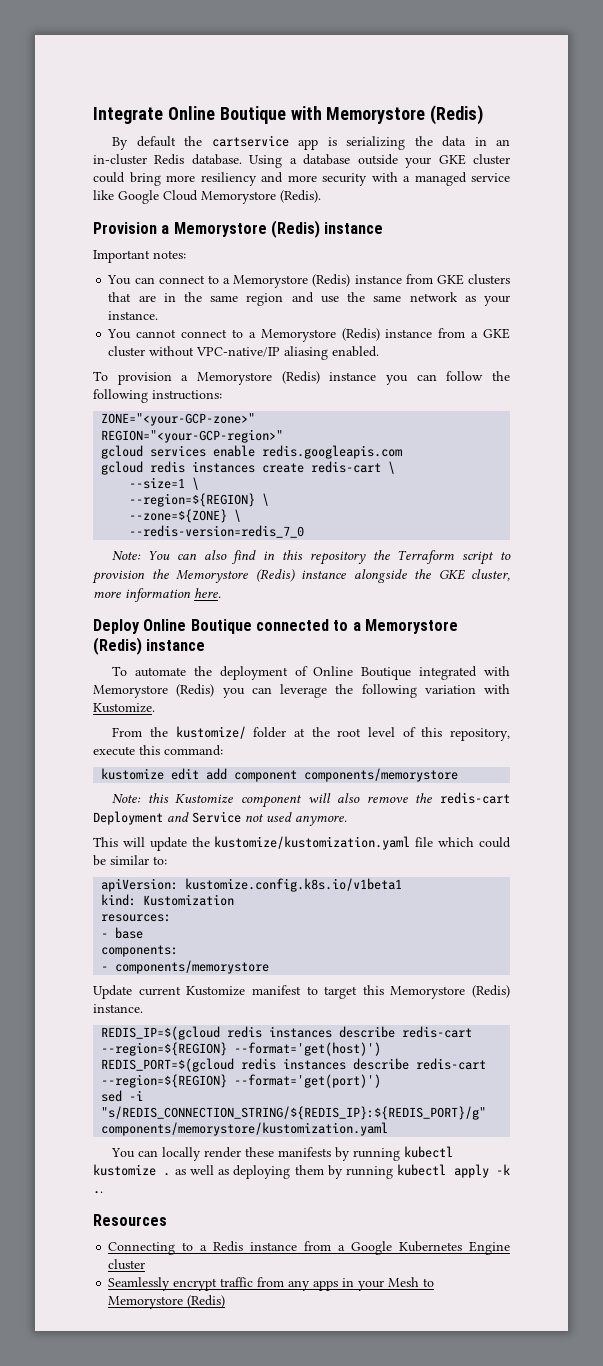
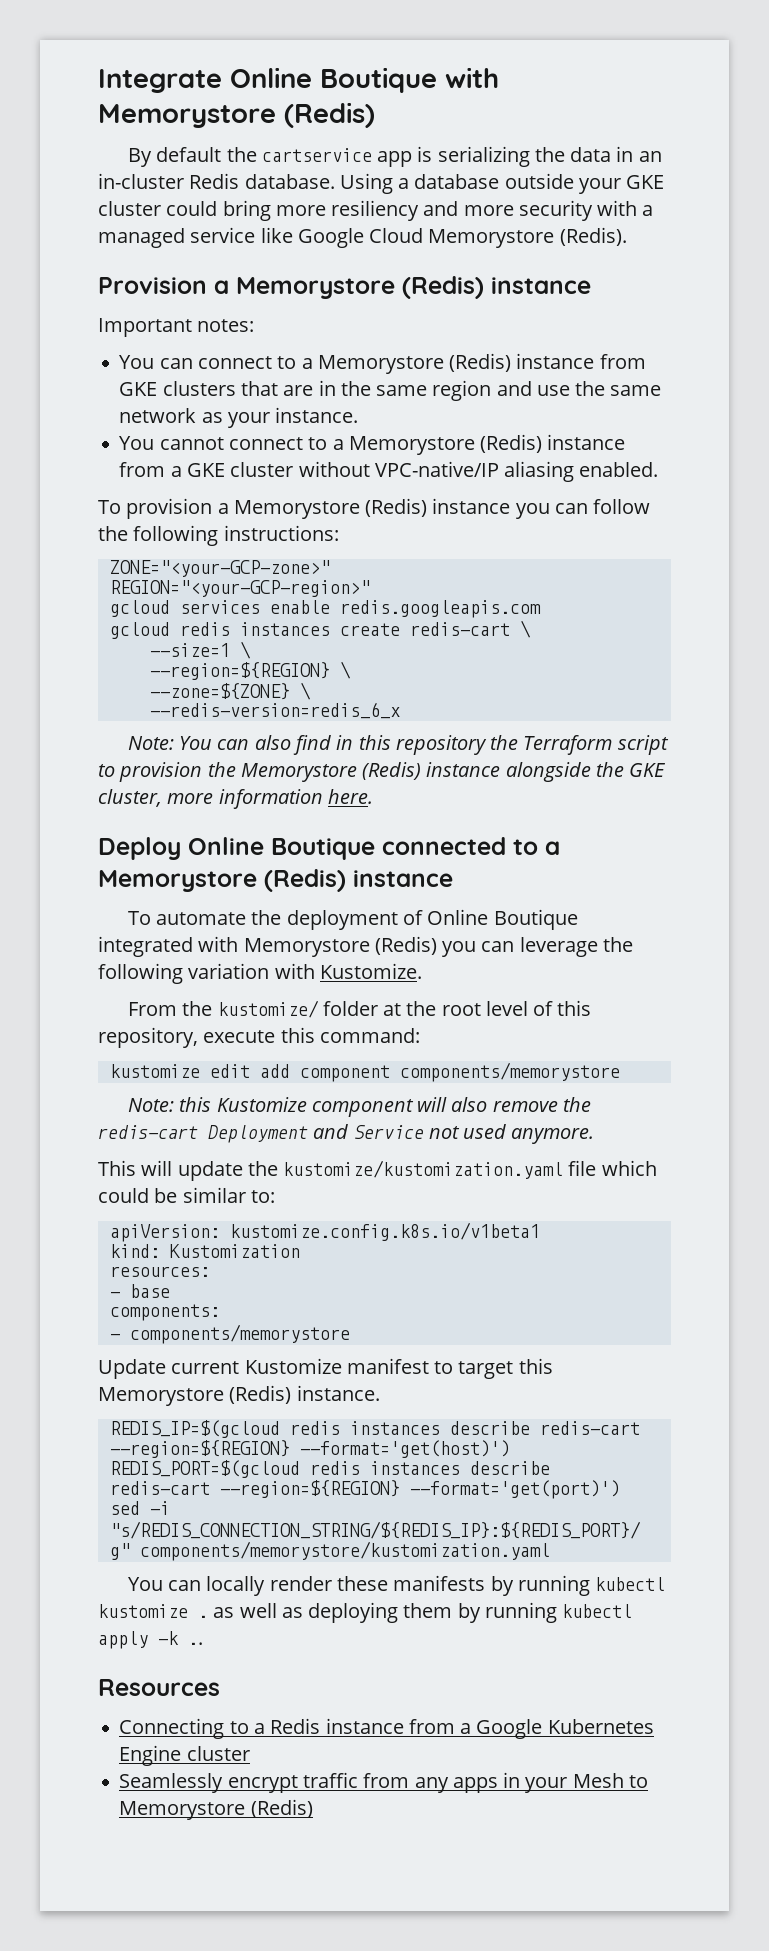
[129,525,305,538] --redis-version=redis_7_0 -> [149,702,400,719] --redis-version=redis_6_x

